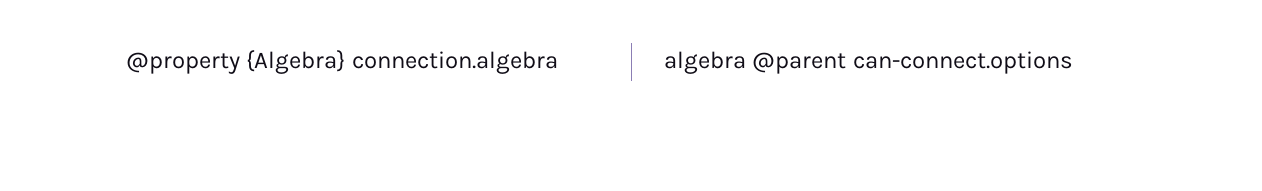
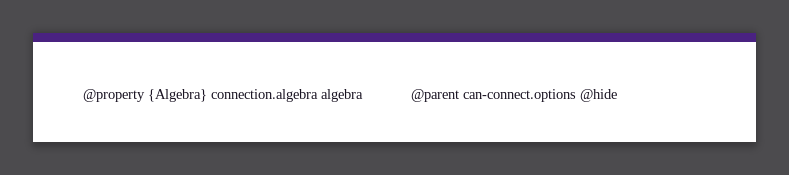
(1073, 62) none -> [580,89,617,102] @hide

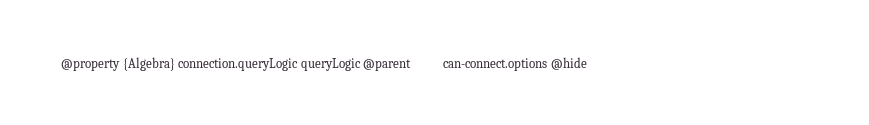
[211,89,363,102] connection.algebra algebra -> [178,58,361,71] connection.queryLogic queryLogic

